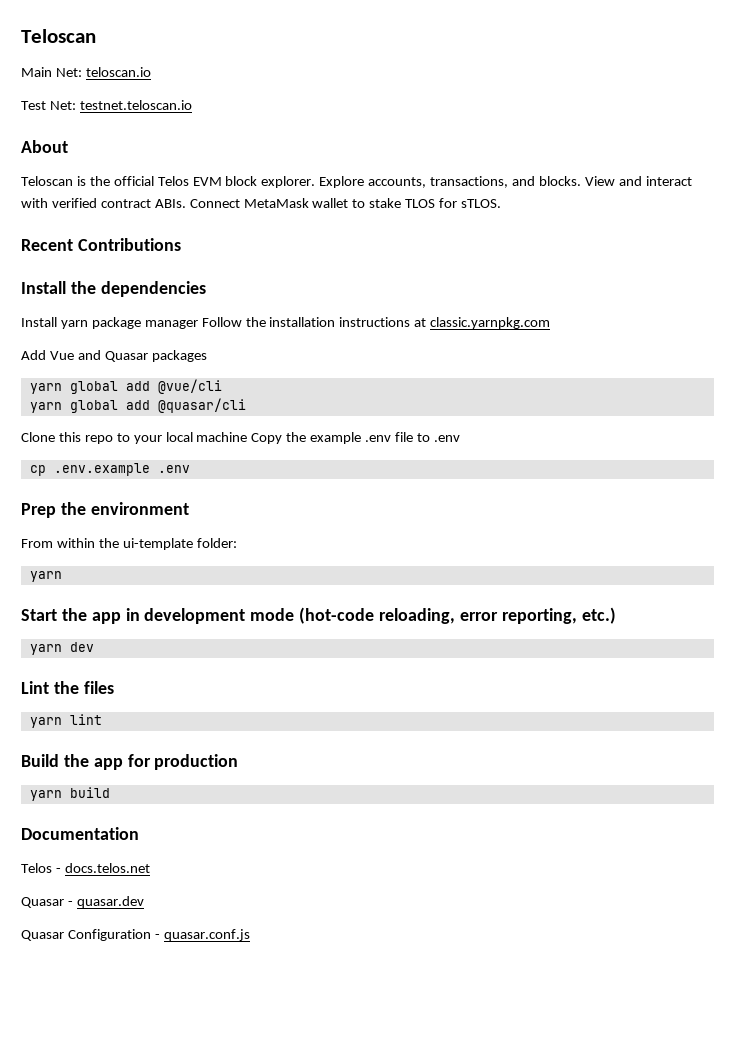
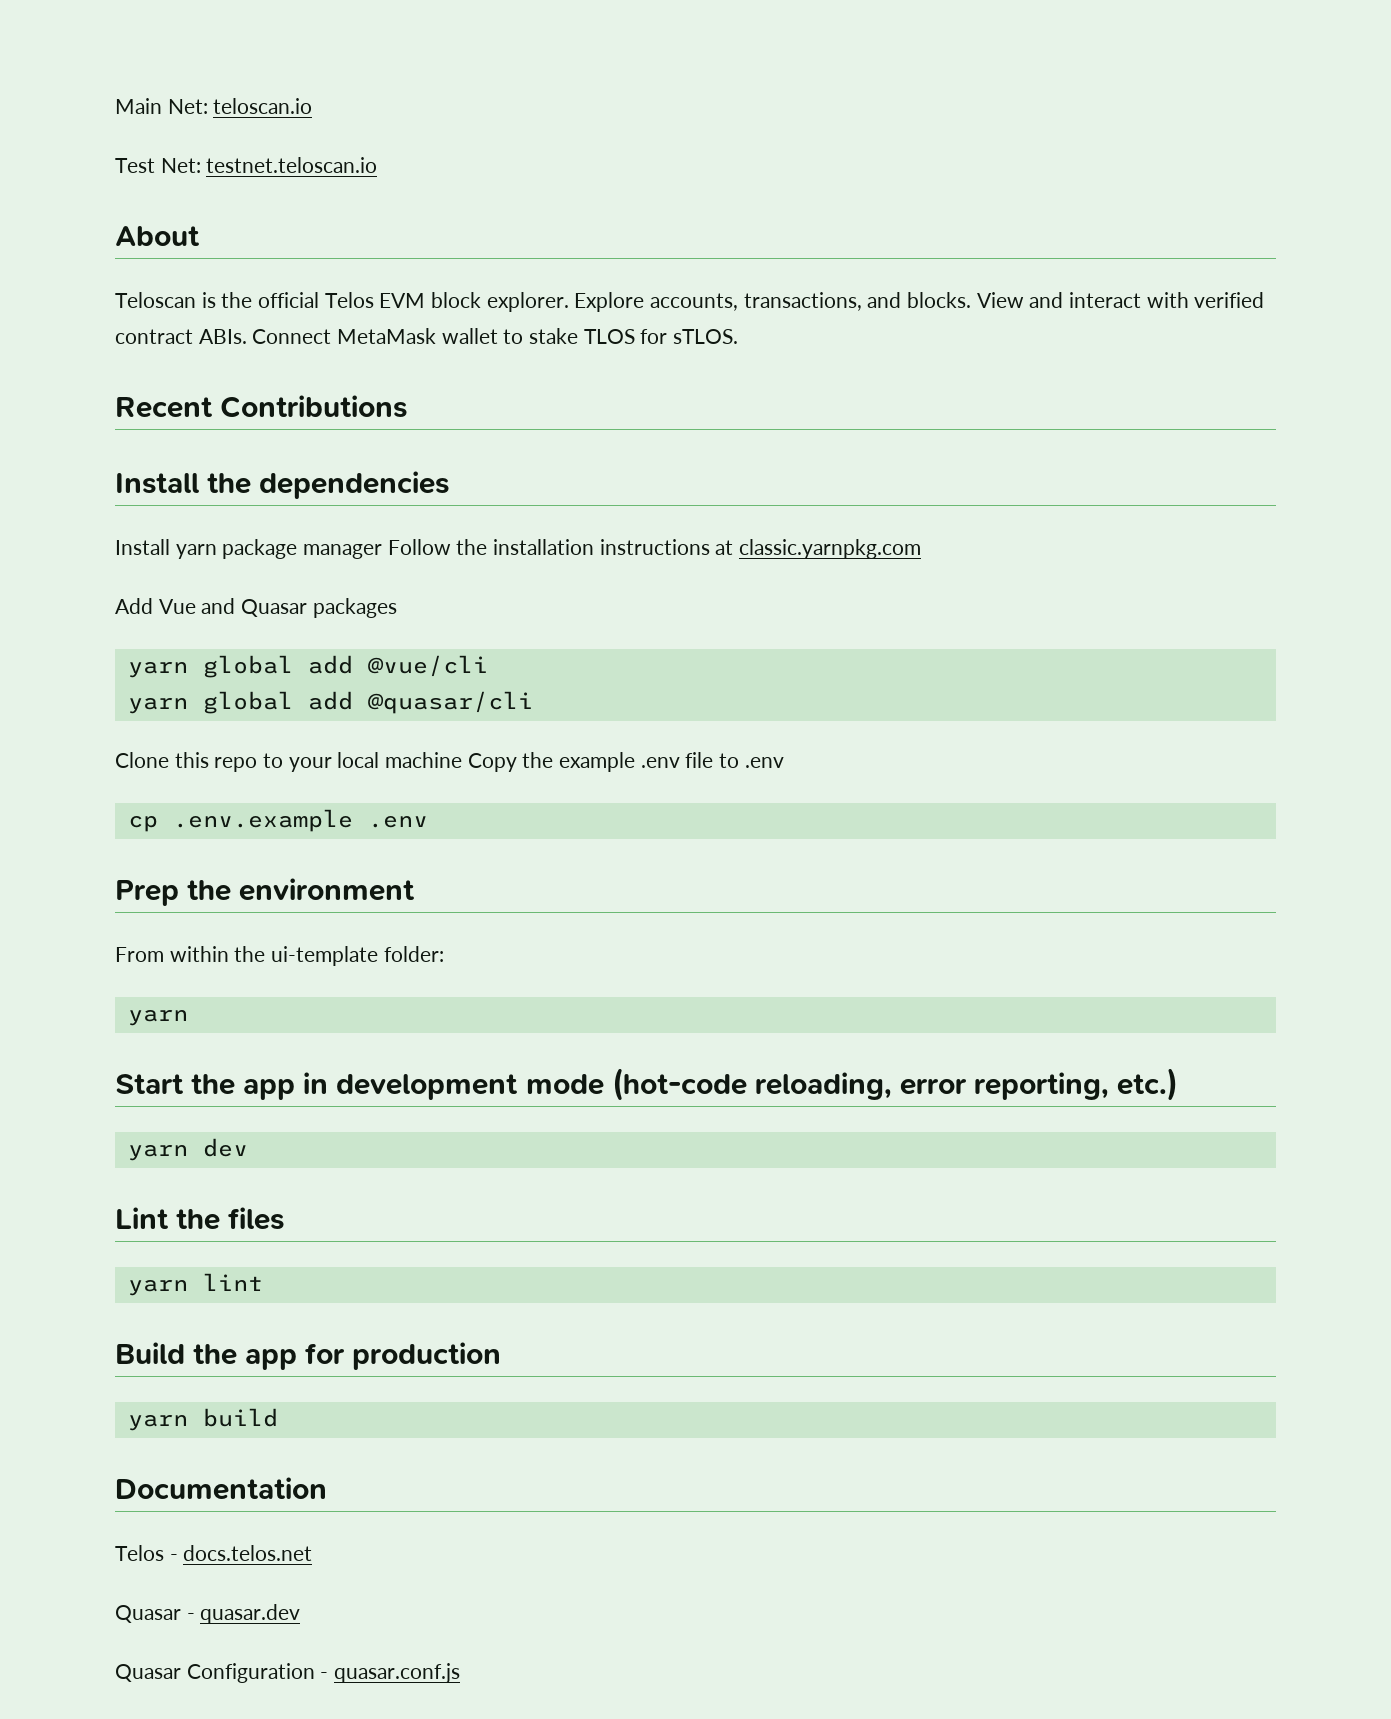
[21,29,96,43] Teloscan // -> (115, 106) none

